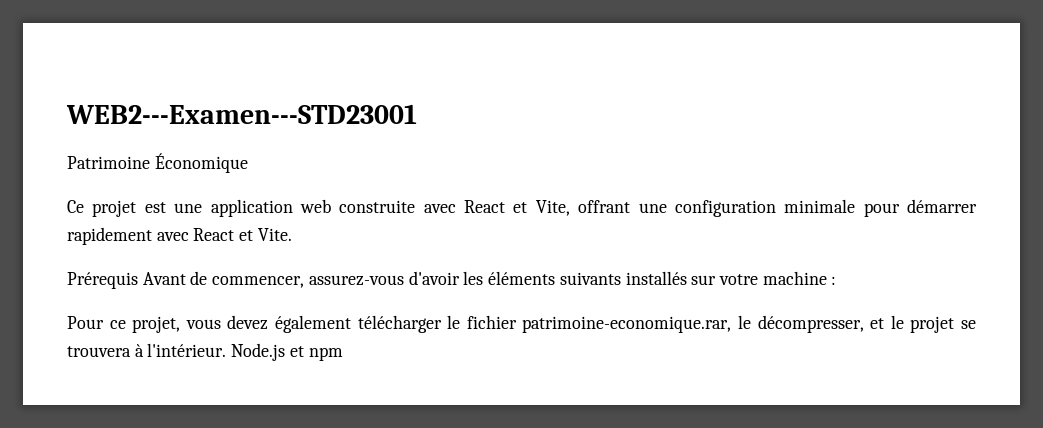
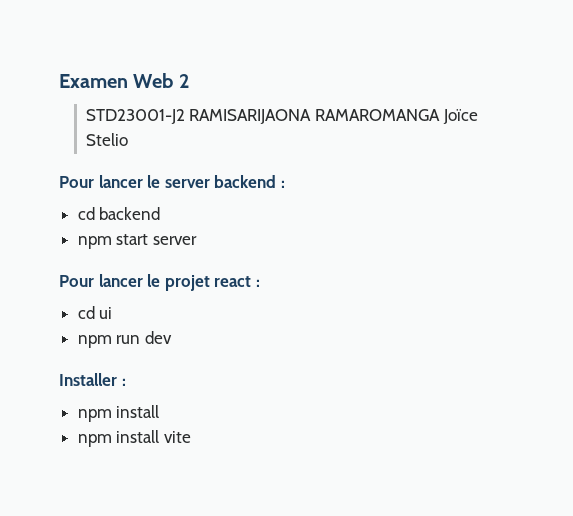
[66,104,417,124] [67,153,248,173] [67,199,977,217] [67,227,292,245] [67,271,837,289] [67,315,977,333] [67,343,343,361] WEB2---Examen---STD23001 // Patrimoine Économique // Ce projet est une application web construite avec React et Vite, offrant une configuration minimale pour démarrer rapidement avec React et Vite. // Prérequis Avant de commencer, assurez-vous d'avoir les éléments suivants installés sur votre machine : // Pour ce projet, vous devez également télécharger le fichier patrimoine-economique.rar, le décompresser, et le projet se trouvera à l'intérieur. Node.js et npm -> [59,73,190,88] [85,109,478,124] [85,133,128,146] [59,175,285,188] [77,207,161,220] [77,234,197,249] [59,274,260,291] [77,306,113,319] [77,331,172,348] [59,373,126,386] [77,405,160,422] [77,430,191,447] Examen Web 2 // STD23001-J2 RAMISARIJAONA RAMAROMANGA Joïce Stelio // Pour lancer le server backend : // cd backend // npm start server // Pour lancer le projet react : // cd ui // npm run dev // Installer : // npm install // npm install vite

